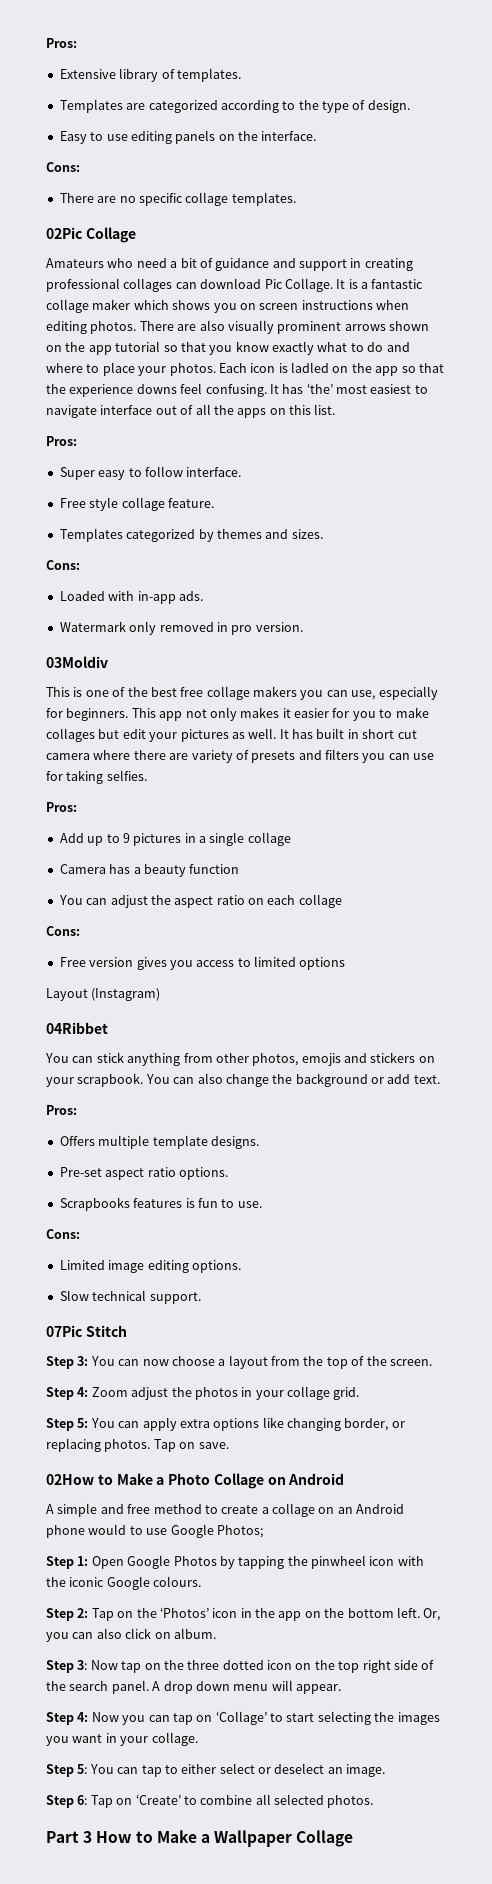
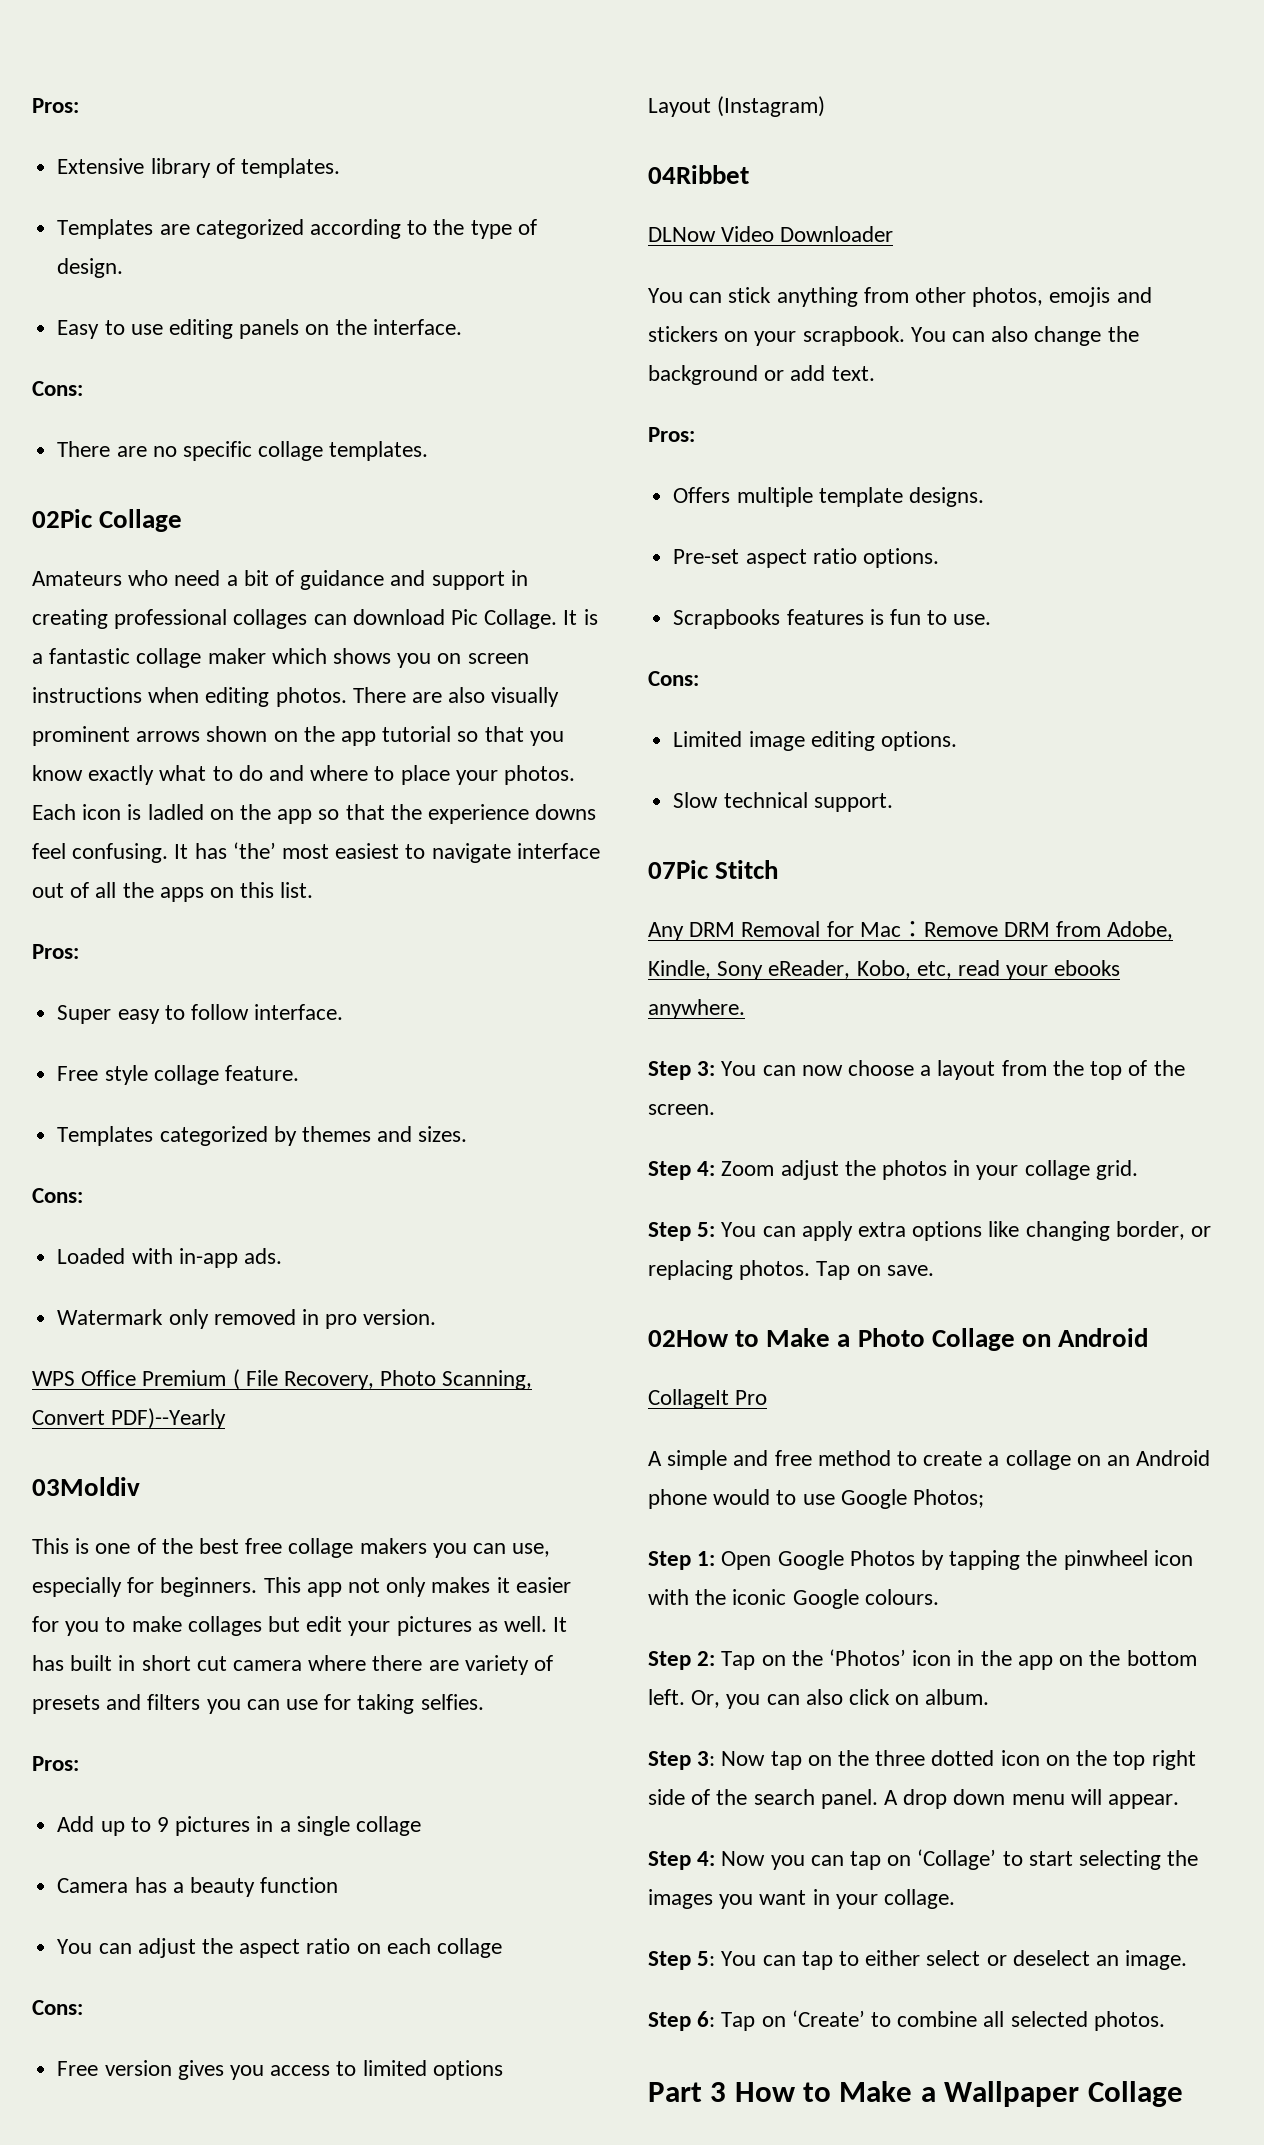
(303, 627) none -> [32,1369,533,1390] [32,1408,227,1429] // WPS Office Premium ( File Recovery, Photo Scanning, Convert PDF)--Yearly
(108, 1028) none -> [648,226,894,242] // DLNow Video Downloader
(127, 1331) none -> [648,921,1174,941] [648,960,1121,980] [648,999,745,1019] // Any DRM Removal for Mac：Remove DRM from Adobe, Kindle, Sony eReader, Kobo, etc, read your ebooks anywhere.
(345, 1479) none -> [648,1389,768,1409] // CollageIt Pro

